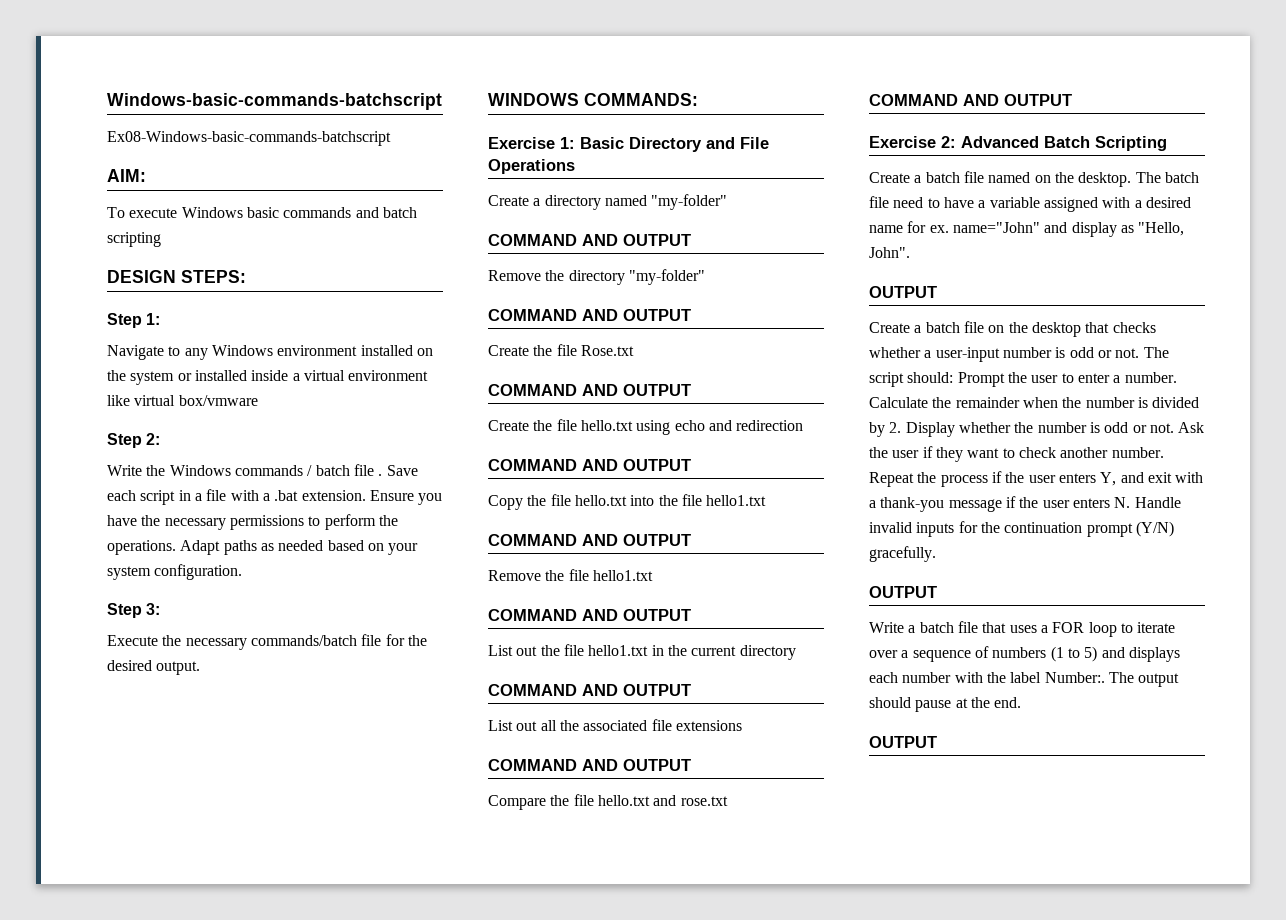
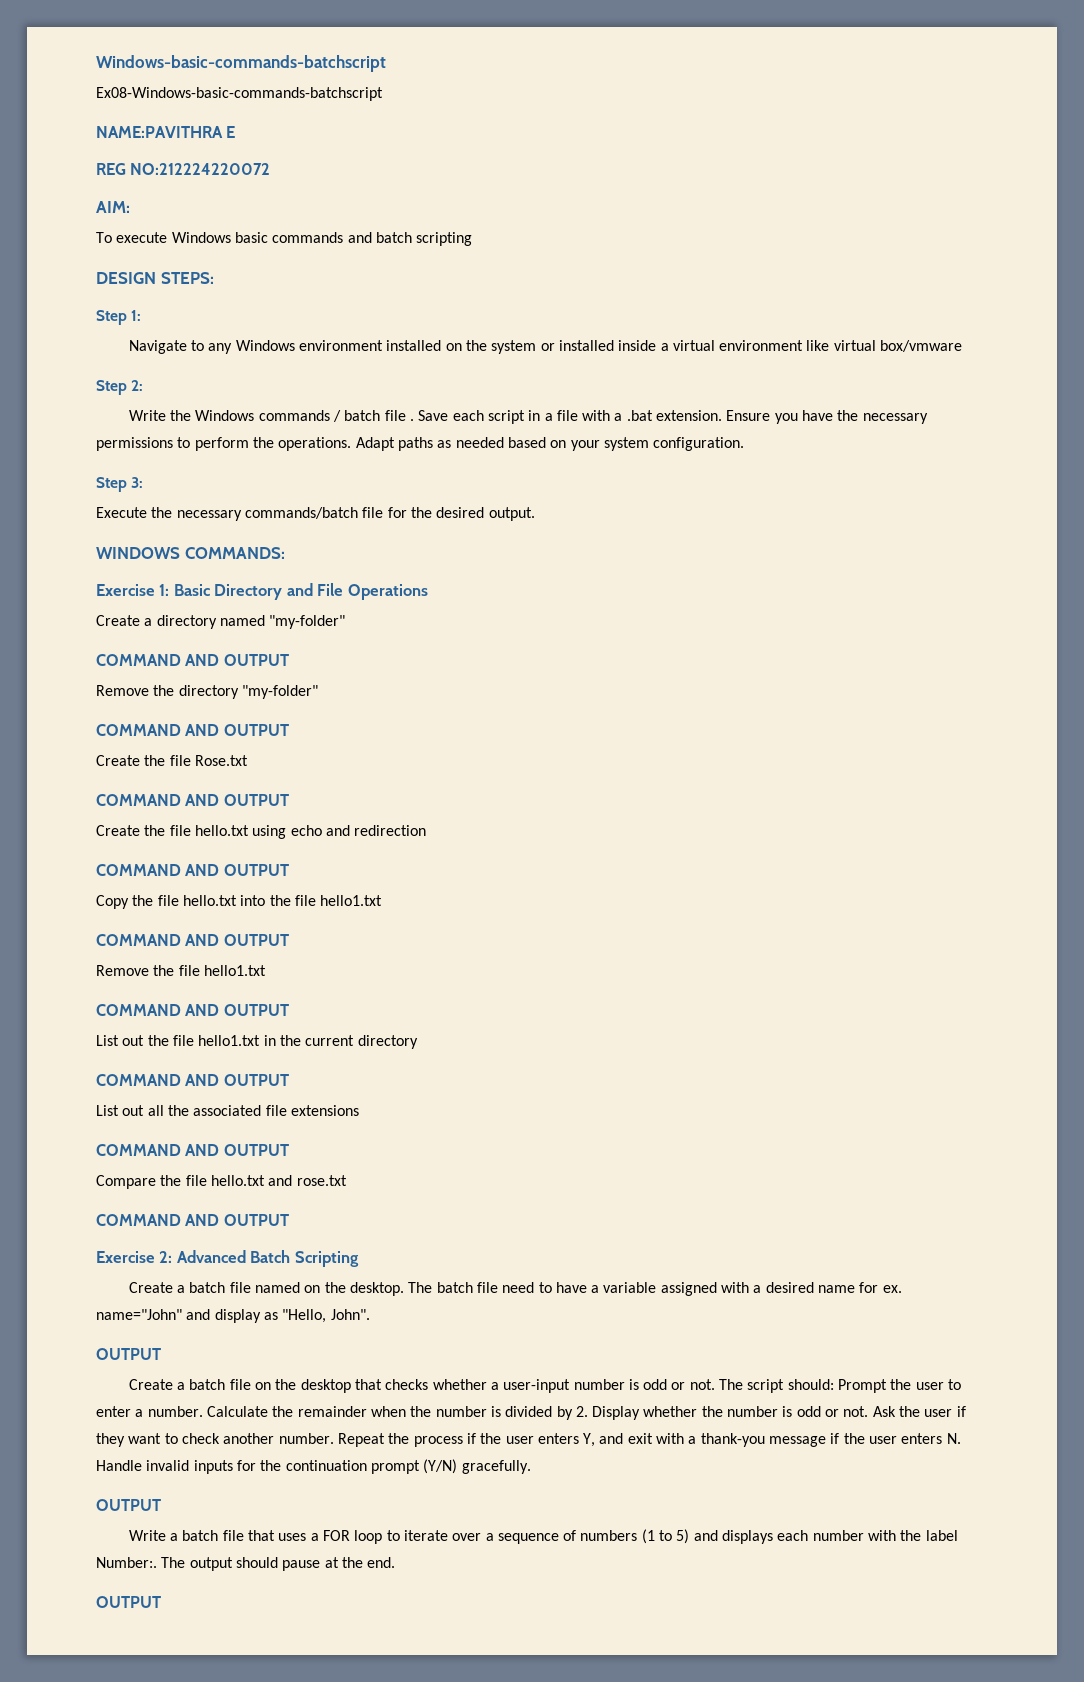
(391, 138) none -> [96,126,236,138] [96,163,271,175] // NAME:PAVITHRA E // REG NO:212224220072

